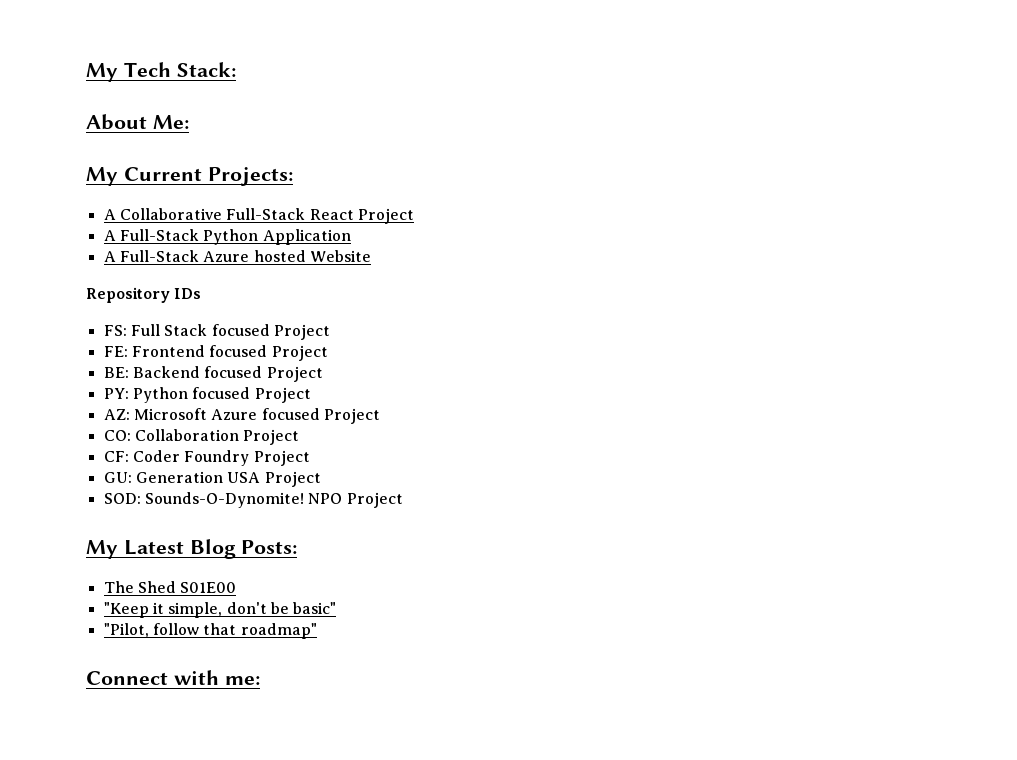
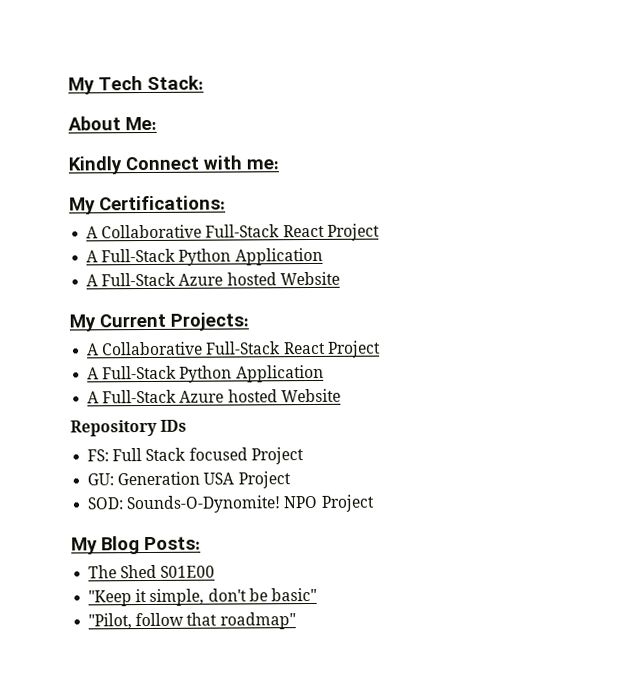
(189, 122) none -> [68,155,279,175] [69,195,226,215] [86,223,380,241] [86,247,323,266] [86,271,340,287] // Kindly Connect with me: // My Certifications: // A Collaborative Full-Stack React Project // A Full-Stack Python Application // A Full-Stack Azure hosted Website
[103,345,328,361] [103,366,323,382] [103,387,311,403] [103,408,380,424] [103,429,300,445] [103,450,310,466] // FE: Frontend focused Project // BE: Backend focused Project // PY: Python focused Project // AZ: Microsoft Azure focused Project // CO: Collaboration Project // CF: Coder Foundry Project -> (304, 456) none
[123,540,184,555] Latest -> (98, 546) none
[86,670,260,685] // Connect with me: -> (296, 621) none

